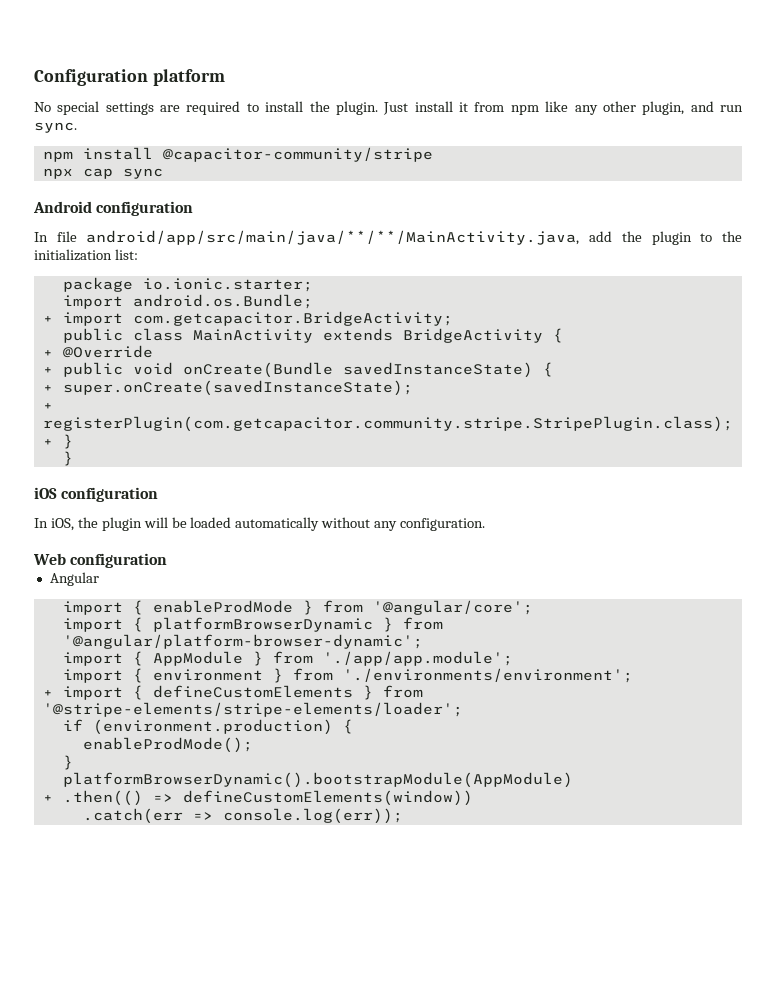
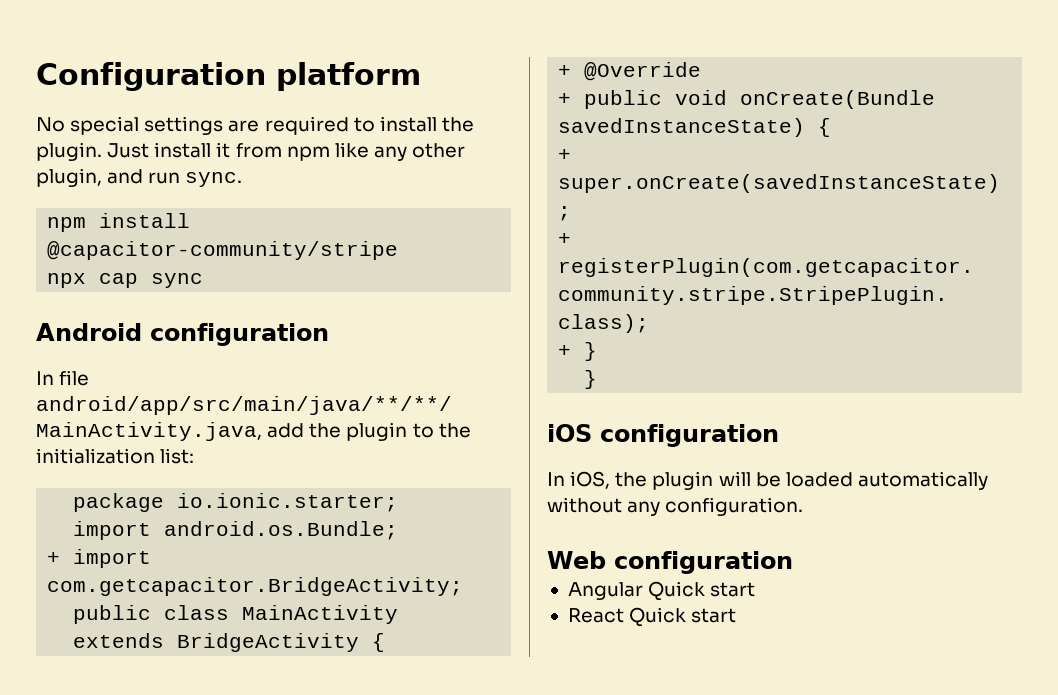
[62,600,533,615] [62,617,443,632] [62,634,423,649] [62,651,513,666] [62,668,633,683] [42,685,423,700] [42,702,463,717] [62,719,353,735] [82,737,253,753] [62,755,73,770] [62,772,573,788] [42,790,473,806] [82,808,403,824] // import { enableProdMode } from '@angular/core'; // import { platformBrowserDynamic } from '@angular/platform-browser-dynamic'; // import { AppModule } from './app/app.module'; // import { environment } from './environments/environment'; // + import { defineCustomElements } from '@stripe-elements/stripe-elements/loader'; // if (environment.production) { // enableProdMode(); // } // platformBrowserDynamic().bootstrapModule(AppModule) // + .then(() => defineCustomElements(window)) // .catch(err => console.log(err)); -> [648,581,756,601] [567,607,737,627] Quick start // React Quick start

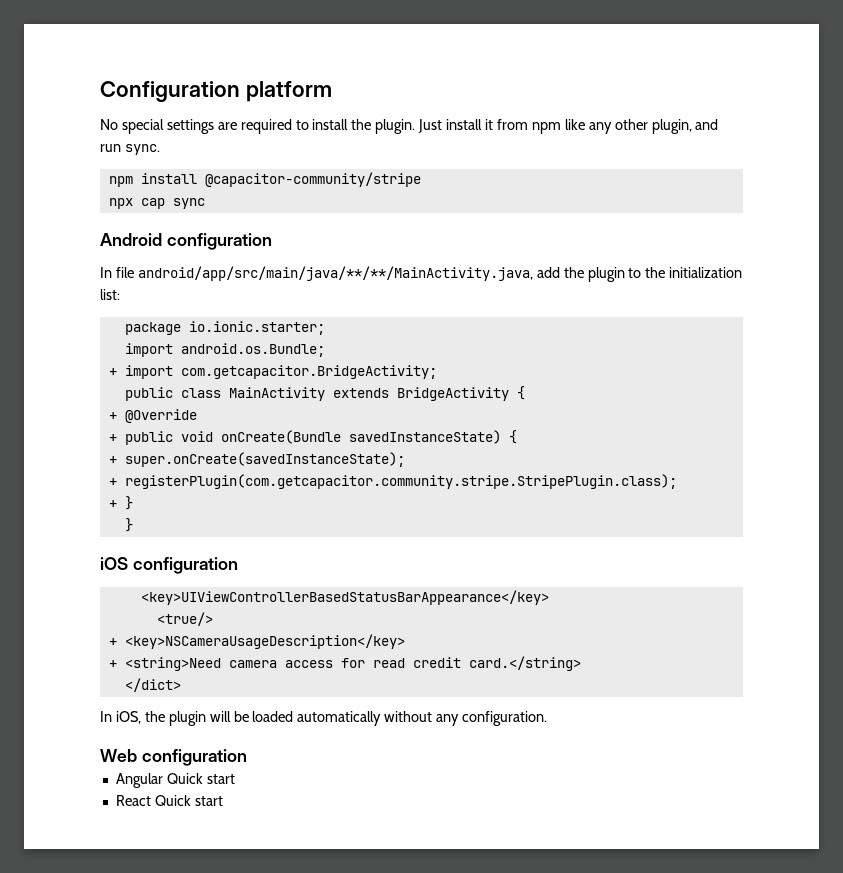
(779, 435) none -> [140,590,549,605] [156,612,213,626] [108,634,405,649] [108,656,581,671] [124,678,181,692] // <key>UIViewControllerBasedStatusBarAppearance</key> // <true/> // + <key>NSCameraUsageDescription</key> // + <string>Need camera access for read credit card.</string> // </dict>

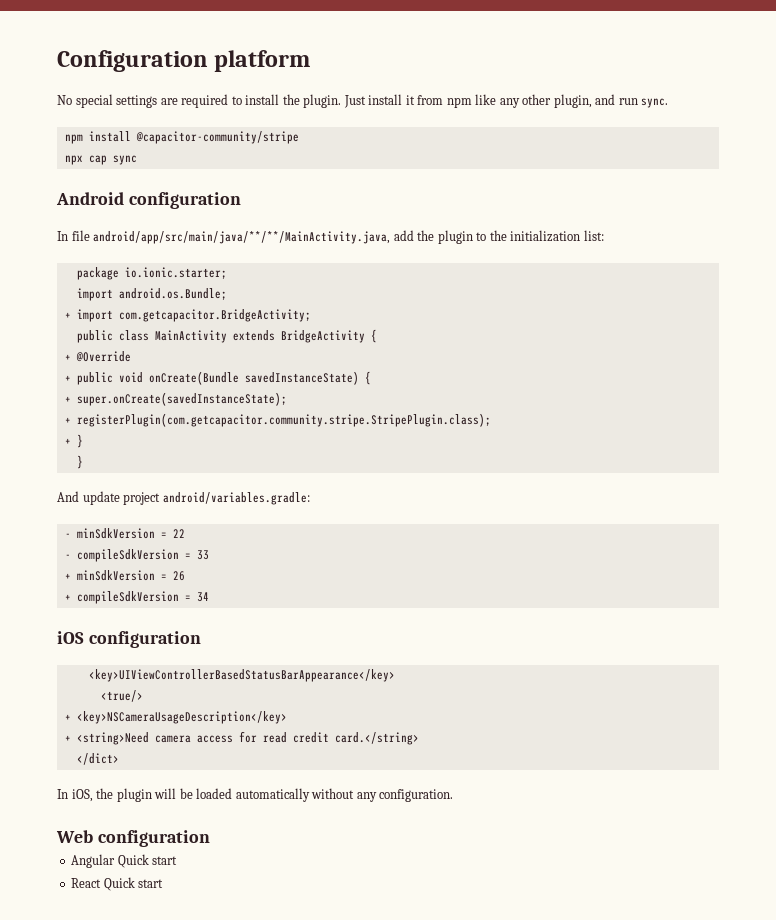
(133, 525) none -> [57,491,310,505] [64,528,185,539] [64,549,209,562] [64,570,185,581] [64,591,209,604] // And update project android/variables.gradle: // - minSdkVersion = 22 // - compileSdkVersion = 33 // + minSdkVersion = 26 // + compileSdkVersion = 34

